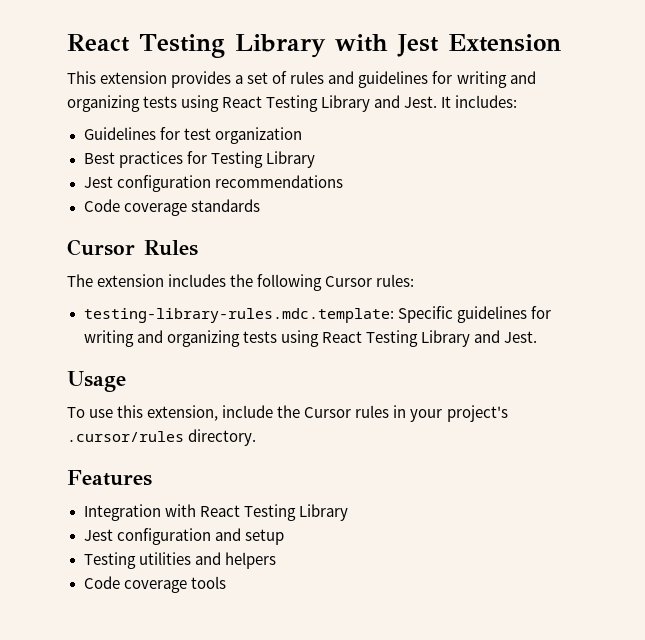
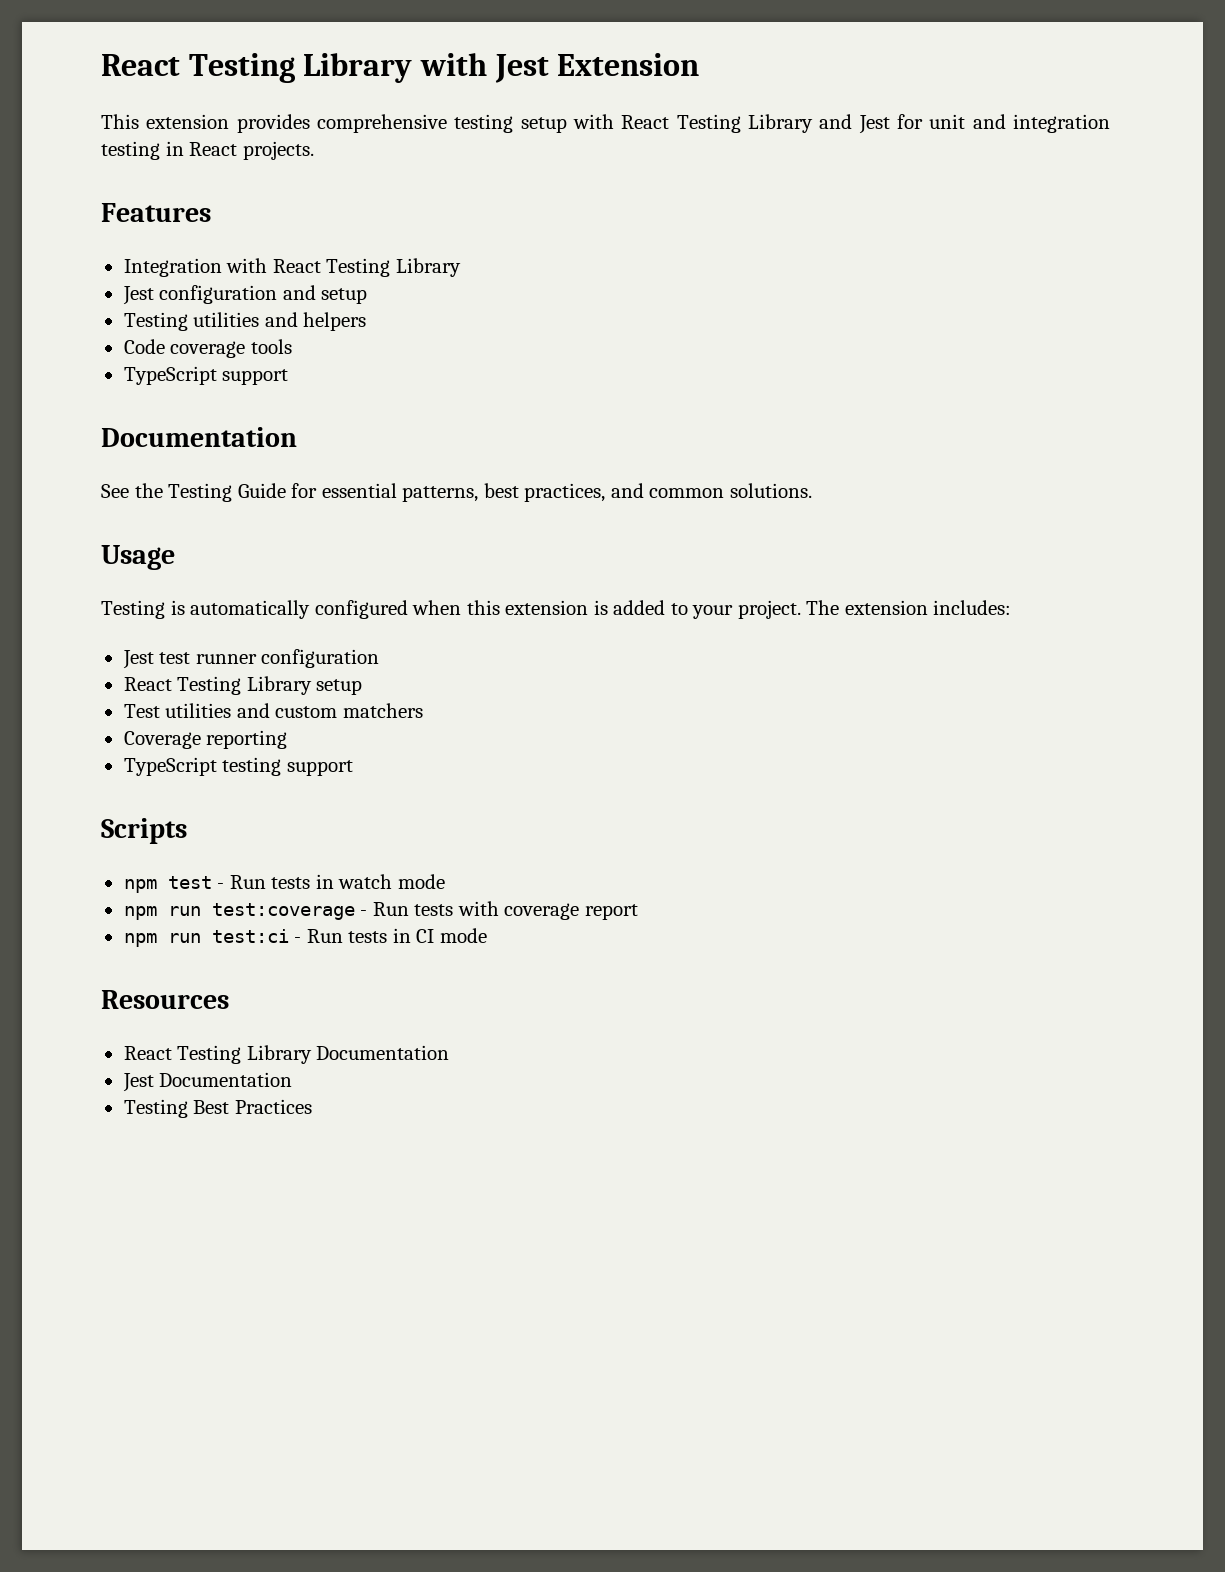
[235,71,536,88] [67,95,518,112] [83,127,302,144] [83,151,315,168] [83,175,343,192] [83,199,260,216] [67,239,198,256] [67,274,415,291] [83,306,551,323] [83,330,537,347] [67,371,126,392] [67,405,508,422] [67,429,257,446] a set of rules and guidelines for writing and organizing tests using React Testing Library and Jest. It includes: // Guidelines for test organization // Best practices for Testing Library // Jest configuration recommendations // Code coverage standards // Cursor Rules // The extension includes the following Cursor rules: // testing-library-rules.mdc.template: Specific guidelines for writing and organizing tests using React Testing Library and Jest. // Usage // To use this extension, include the Cursor rules in your project's .cursor/rules directory. -> [317,114,1111,134] [101,141,314,160] comprehensive testing setup with React Testing Library and Jest for unit and integration testing in React projects.
(226, 582) none -> [123,366,289,385] [101,427,297,447] [101,483,812,502] [101,545,175,570] [101,600,1012,619] [122,649,380,669] [123,676,363,695] [123,703,423,718] [123,730,288,749] [123,757,353,776] [101,818,187,844] [123,874,445,893] [123,901,638,920] [123,928,487,947] [101,990,229,1009] [123,1045,450,1064] [122,1072,293,1092] [123,1099,312,1118] // TypeScript support // Documentation // See the Testing Guide for essential patterns, best practices, and common solutions. // Usage // Testing is automatically configured when this extension is added to your project. The extension includes: // Jest test runner configuration // React Testing Library setup // Test utilities and custom matchers // Coverage reporting // TypeScript testing support // Scripts // npm test - Run tests in watch mode // npm run test:coverage - Run tests with coverage report // npm run test:ci - Run tests in CI mode // Resources // React Testing Library Documentation // Jest Documentation // Testing Best Practices

